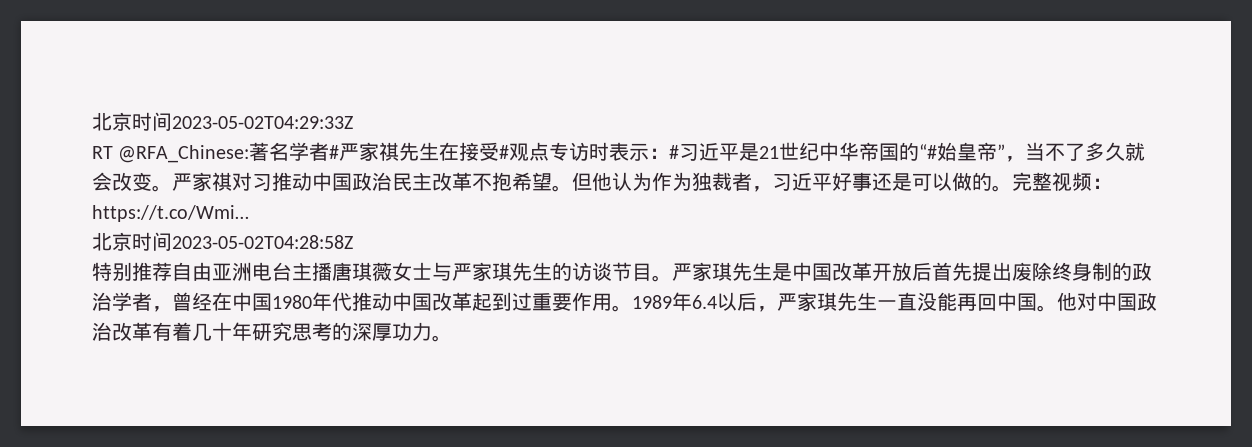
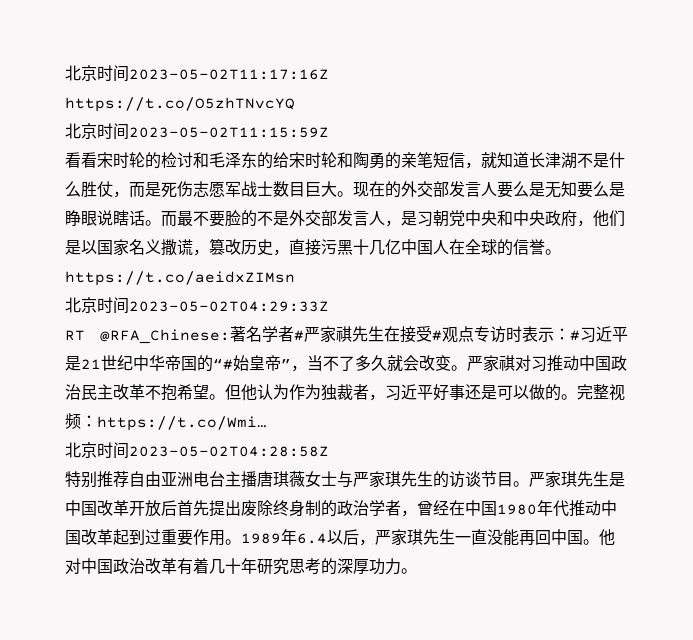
[92,112,172,131] 北京时间 -> [65,65,329,82] [65,97,295,112] [65,123,329,140] [65,152,625,169] [65,181,625,198] [65,210,625,227] [65,239,561,256] [65,271,295,286] [65,297,129,314] 北京时间2023-05-02T11:17:16Z // https://t.co/O5zhTNvcYQ // 北京时间2023-05-02T11:15:59Z // 看看宋时轮的检讨和毛泽东的给宋时轮和陶勇的亲笔短信，就知道长津湖不是什么胜仗，而是死伤志愿军战士数目巨大。现在的外交部发言人要么是无知要么是睁眼说瞎话。而最不要脸的不是外交部发言人，是习朝党中央和中央政府，他们是以国家名义撒谎，篡改历史，直接污黑十几亿中国人在全球的信誉。https://t.co/aeidxZIMsn // 北京时间

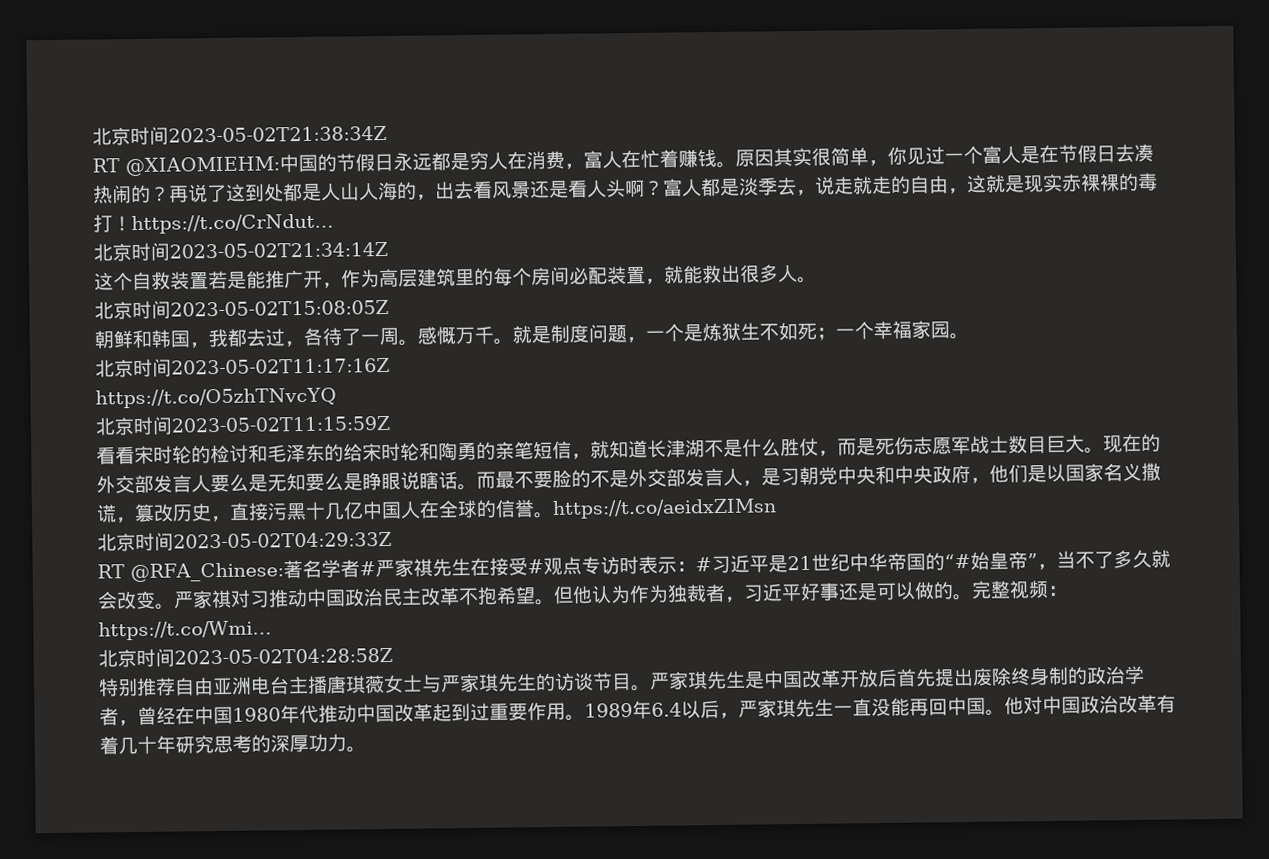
[65,65,129,82] 北京时间 -> [92,125,387,146] [92,143,1154,177] [93,172,1158,204] [93,213,334,235] [93,241,388,262] [94,264,817,291] [94,299,389,320] [94,320,969,349] [95,358,172,378] 北京时间2023-05-02T21:38:34Z // RT @XIAOMIEHM:中国的节假日永远都是穷人在消费，富人在忙着赚钱。原因其实很简单，你见过一个富人是在节假日去凑热闹的？再说了这到处都是人山人海的，出去看风景还是看人头啊？富人都是淡季去，说走就走的自由，这就是现实赤裸裸的毒打！https://t.co/CrNdut… // 北京时间2023-05-02T21:34:14Z // 这个自救装置若是能推广开，作为高层建筑里的每个房间必配装置，就能救出很多人。 // 北京时间2023-05-02T15:08:05Z // 朝鲜和韩国，我都去过，各待了一周。感慨万千。就是制度问题，一个是炼狱生不如死；一个幸福家园。 // 北京时间

